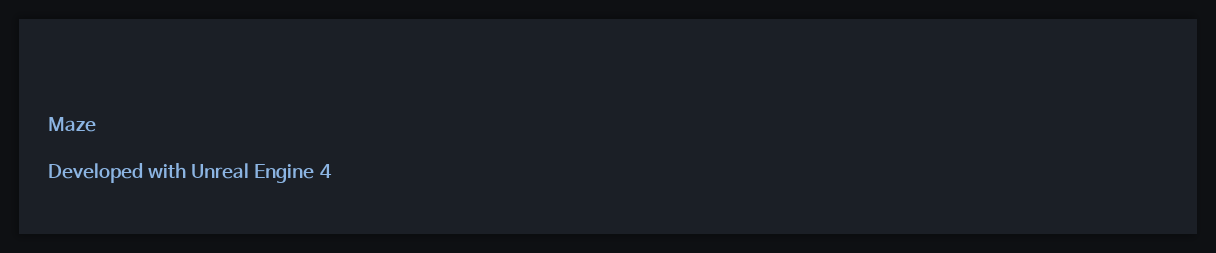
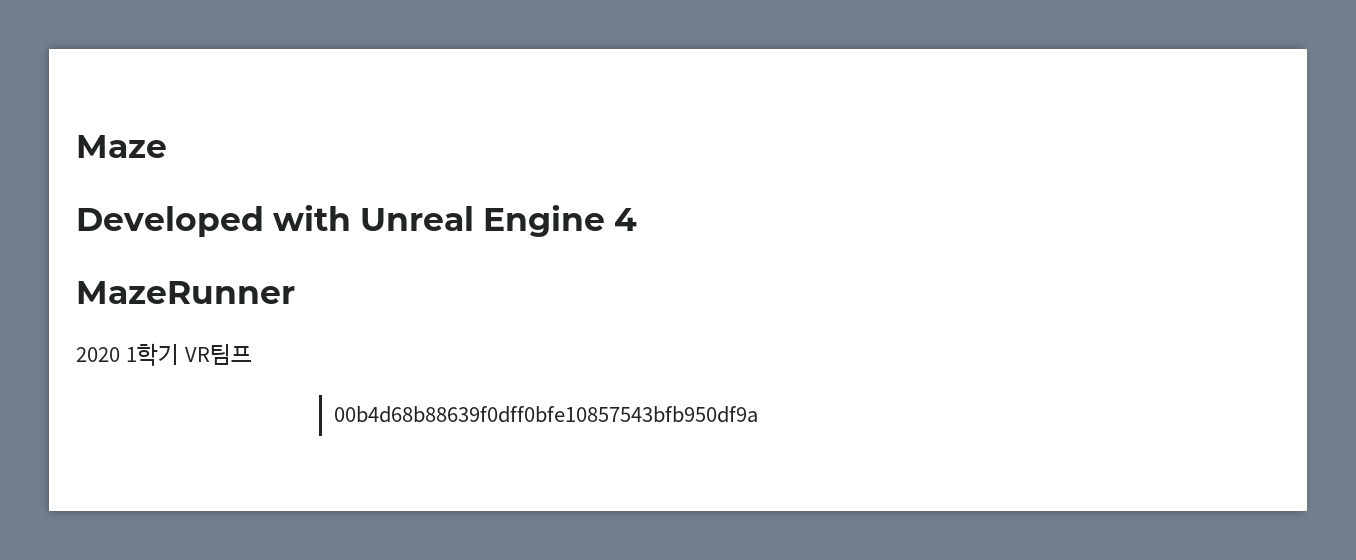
(332, 171) none -> [76,281,295,304] [76,343,253,366] [334,406,759,423] // MazeRunner // 2020 1학기 VR팀프 // 00b4d68b88639f0dff0bfe10857543bfb950df9a

